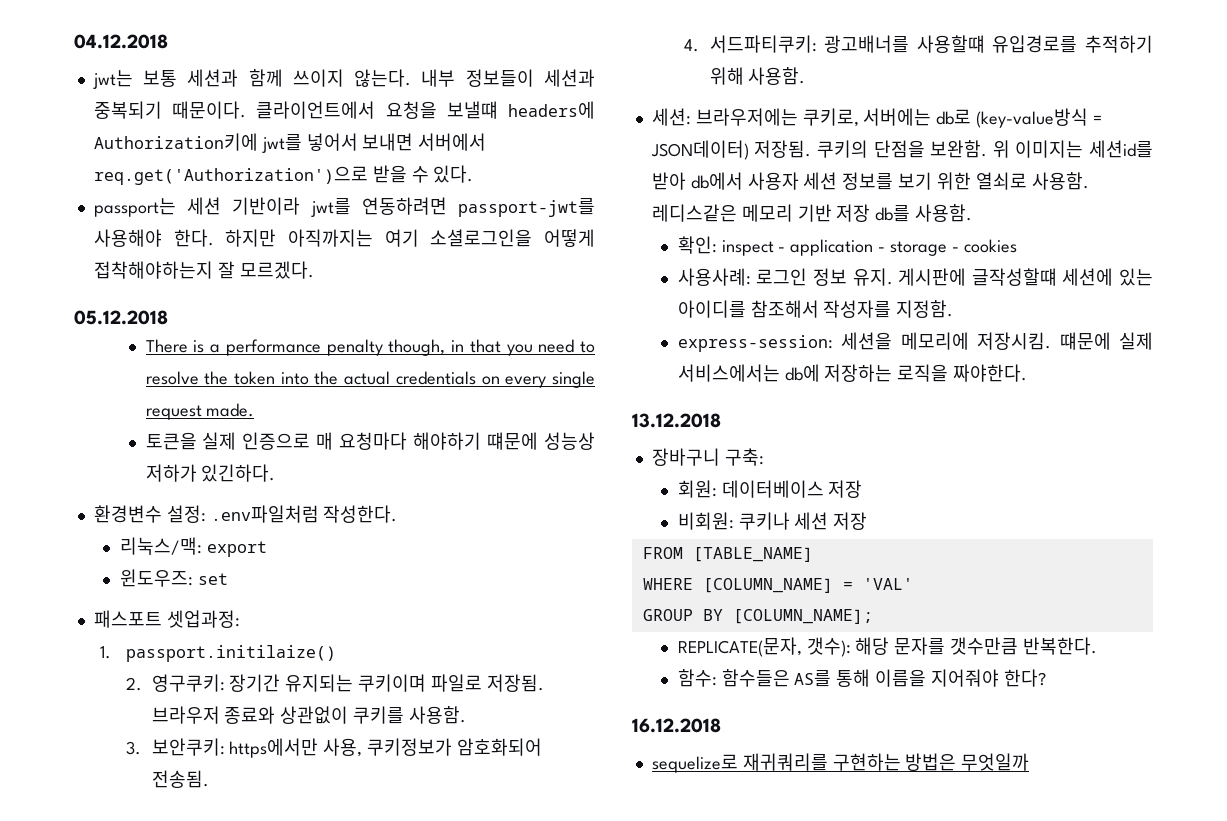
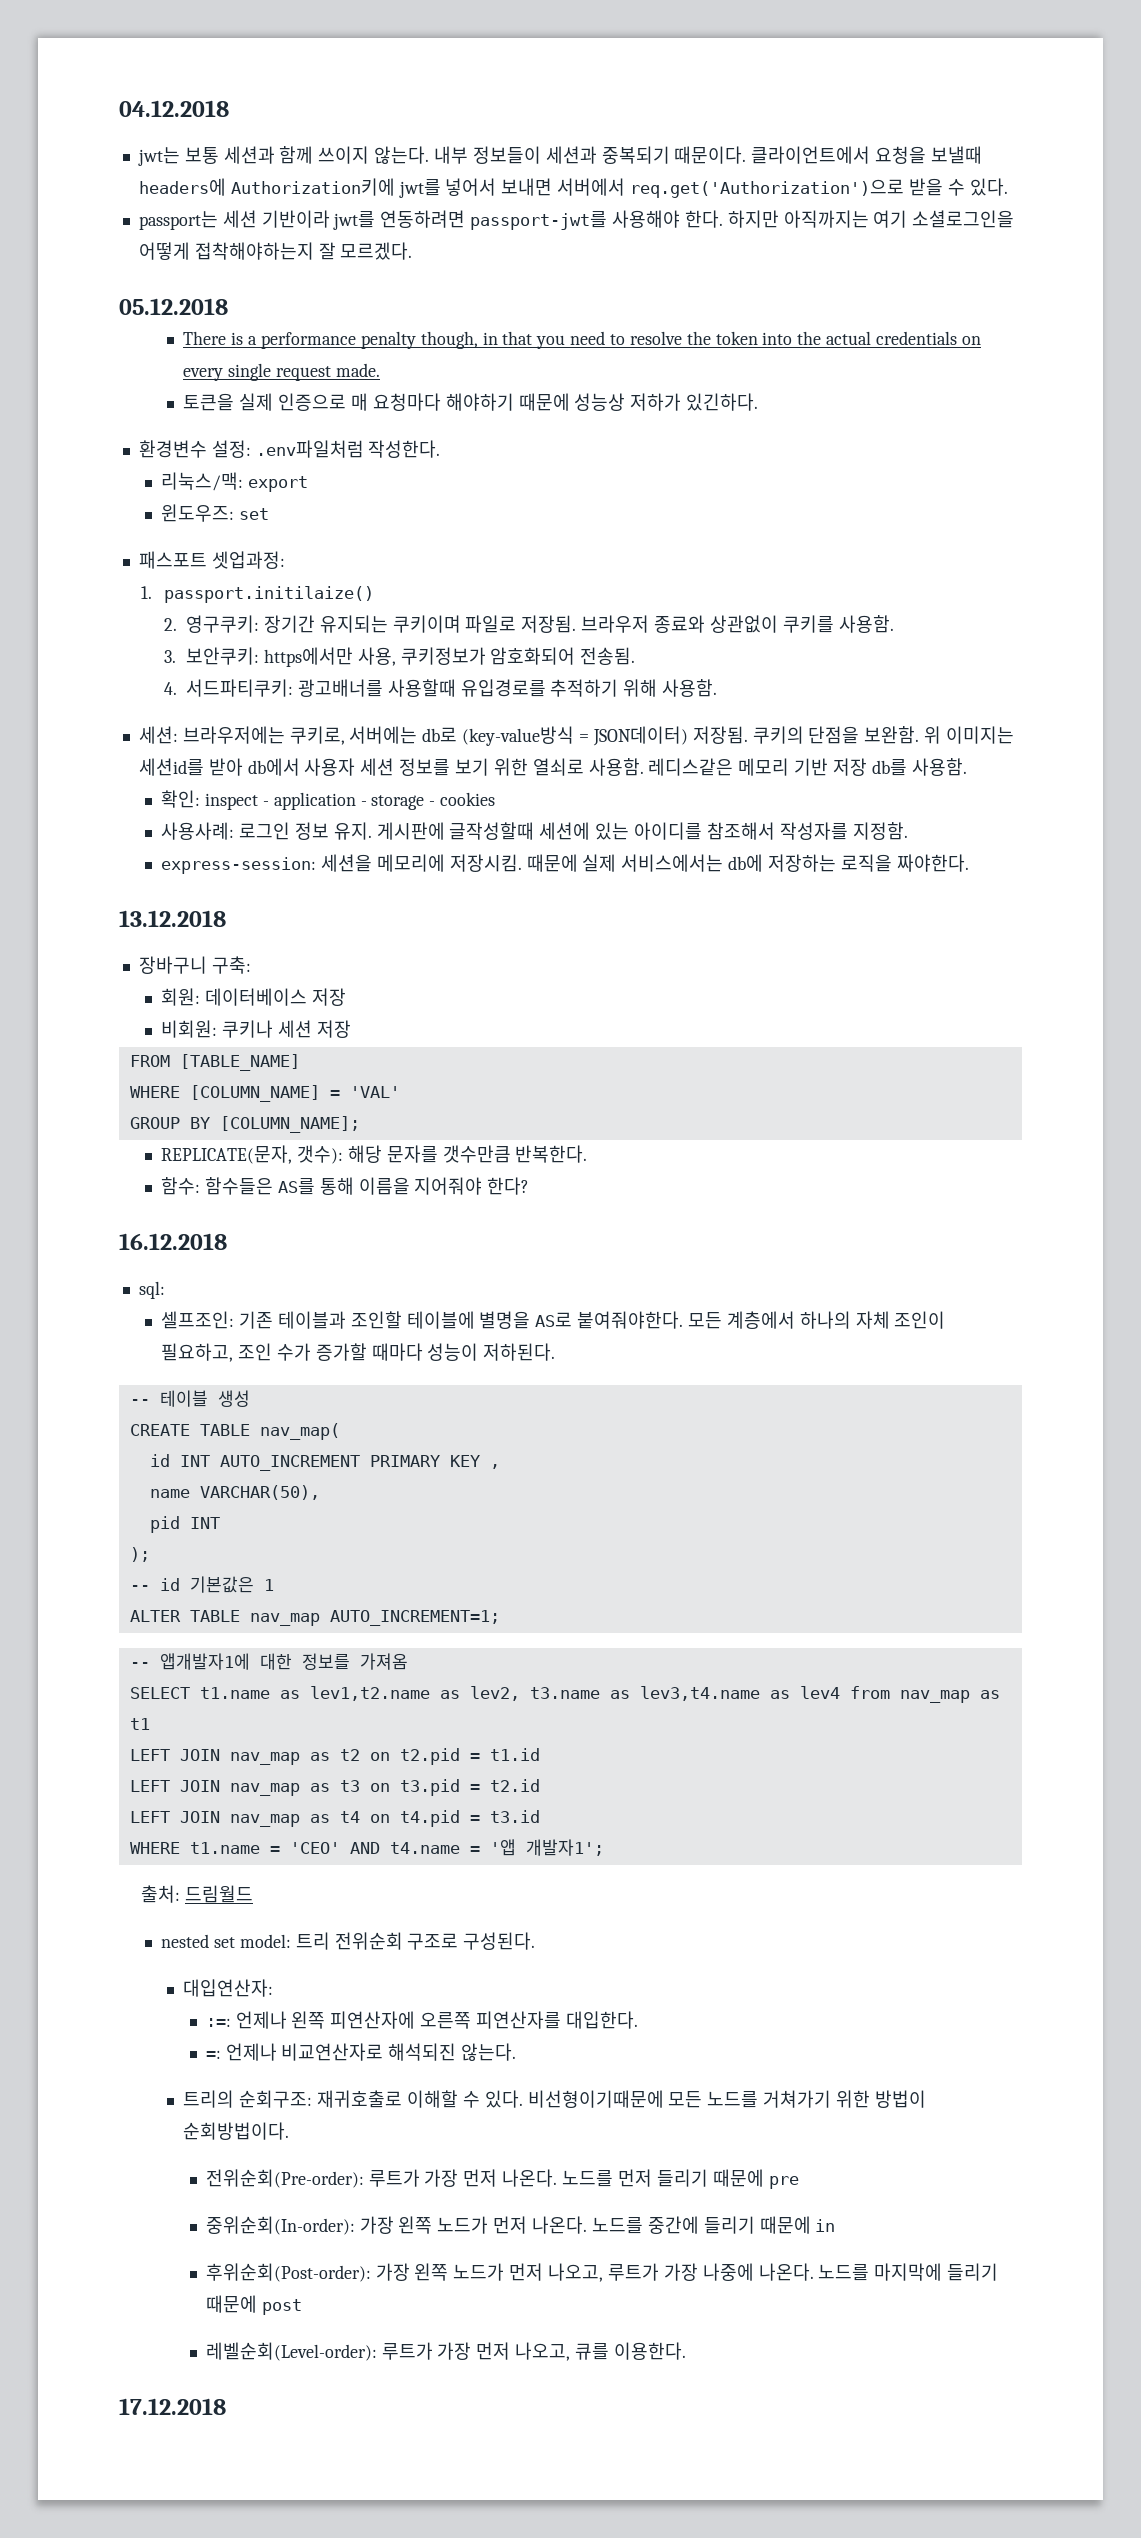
[446,101,498,119] 보낼떄 -> [930,146,982,164] 보낼때
[487,432,539,450] 떄문에 -> [518,393,570,411] 때문에
[916,35,985,53] 사용할떄 -> [387,679,456,697] 사용할때
[971,268,1057,286] 글작성할떄 -> [449,822,535,840] 글작성할때
[1059,332,1111,350] 떄문에 -> [526,854,578,872] 때문에
[651,753,1030,773] sequelize로 재귀쿼리를 구현하는 방법은 무엇일까 -> [138,1281,165,1299] [161,1311,946,1329] [161,1343,556,1362] [129,1390,250,1407] [129,1423,340,1440] [149,1454,500,1471] [149,1485,320,1500] [149,1516,220,1533] [129,1547,150,1562] [129,1576,274,1593] [129,1610,500,1626] [129,1653,408,1670] [129,1686,1000,1703] [129,1718,150,1730] [129,1748,540,1765] [129,1779,540,1796] [129,1810,540,1827] [129,1839,604,1856] [141,1885,254,1903] [161,1932,536,1950] [183,1979,274,1997] [205,2011,638,2029] [205,2043,517,2061] [183,2090,926,2108] [183,2122,290,2140] [205,2169,799,2189] [205,2216,836,2235] [205,2263,999,2282] [205,2295,302,2315] [205,2342,686,2361] [119,2398,226,2415] sql: // 셀프조인: 기존 테이블과 조인할 테이블에 별명을 AS로 붙여줘야한다. 모든 계층에서 하나의 자체 조인이 필요하고, 조인 수가 증가할 때마다 성능이 저하된다. // -- 테이블 생성 // CREATE TABLE nav_map( // id INT AUTO_INCREMENT PRIMARY KEY , // name VARCHAR(50), // pid INT // ); // -- id 기본값은 1 // ALTER TABLE nav_map AUTO_INCREMENT=1; // -- 앱개발자1에 대한 정보를 가져옴 // SELECT t1.name as lev1,t2.name as lev2, t3.name as lev3,t4.name as lev4 from nav_map as t1 // LEFT JOIN nav_map as t2 on t2.pid = t1.id // LEFT JOIN nav_map as t3 on t3.pid = t2.id // LEFT JOIN nav_map as t4 on t4.pid = t3.id // WHERE t1.name = 'CEO' AND t4.name = '앱 개발자1'; // 출처: 드림월드 // nested set model: 트리 전위순회 구조로 구성된다. // 대입연산자: // :=: 언제나 왼쪽 피연산자에 오른쪽 피연산자를 대입한다. // =: 언제나 비교연산자로 해석되진 않는다. // 트리의 순회구조: 재귀호출로 이해할 수 있다. 비선형이기때문에 모든 노드를 거쳐가기 위한 방법이 순회방법이다. // 전위순회(Pre-order): 루트가 가장 먼저 나온다. 노드를 먼저 들리기 때문에 pre // 중위순회(In-order): 가장 왼쪽 노드가 먼저 나온다. 노드를 중간에 들리기 때문에 in // 후위순회(Post-order): 가장 왼쪽 노드가 먼저 나오고, 루트가 가장 나중에 나온다. 노드를 마지막에 들리기 때문에 post // 레벨순회(Level-order): 루트가 가장 먼저 나오고, 큐를 이용한다. // 17.12.2018

